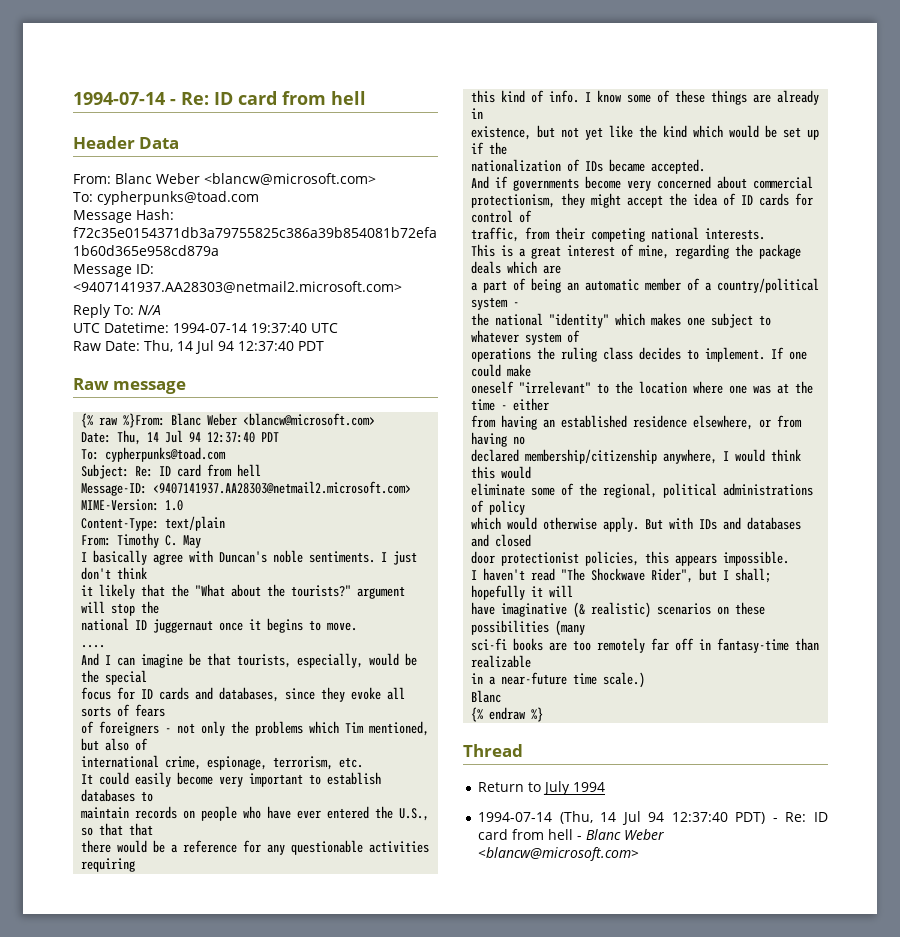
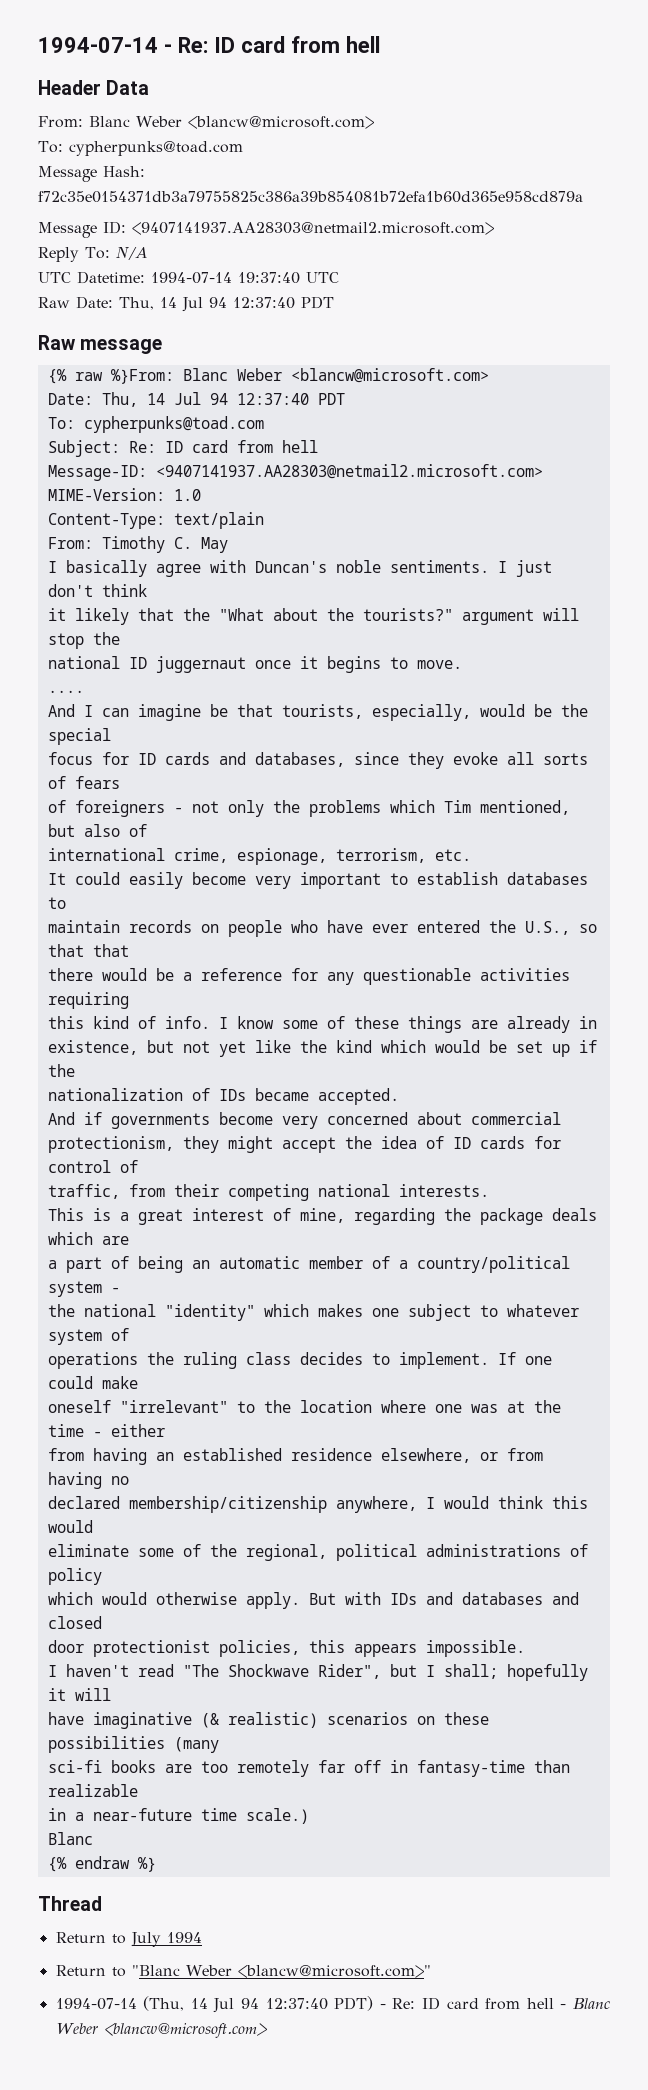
(606, 787) none -> [55,1965,431,1978] // Return to "Blanc Weber <blancw@microsoft.com>"

